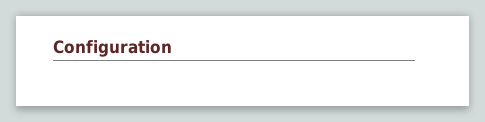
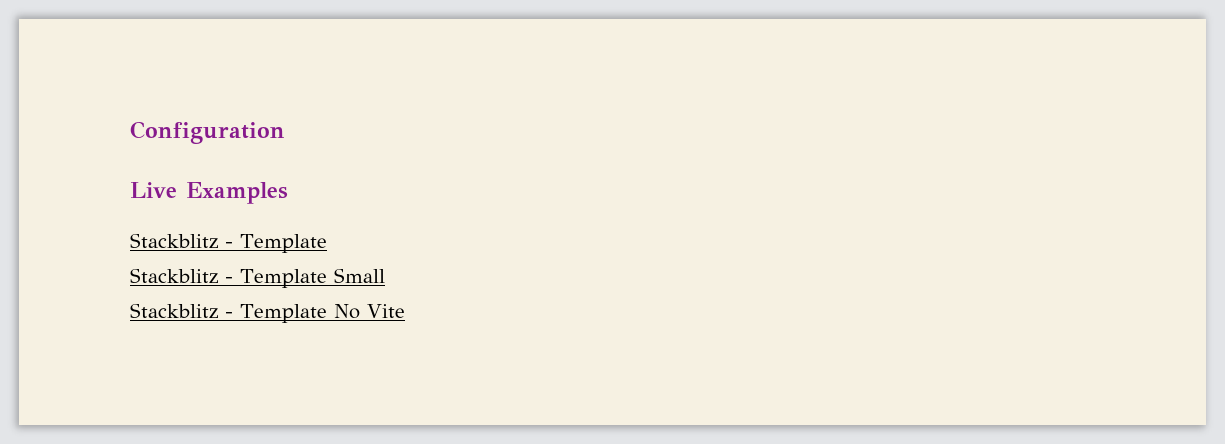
(172, 48) none -> [130,182,288,204] [130,233,327,253] [130,268,385,288] [130,303,405,323] // Live Examples // Stackblitz - Template // Stackblitz - Template Small // Stackblitz - Template No Vite

